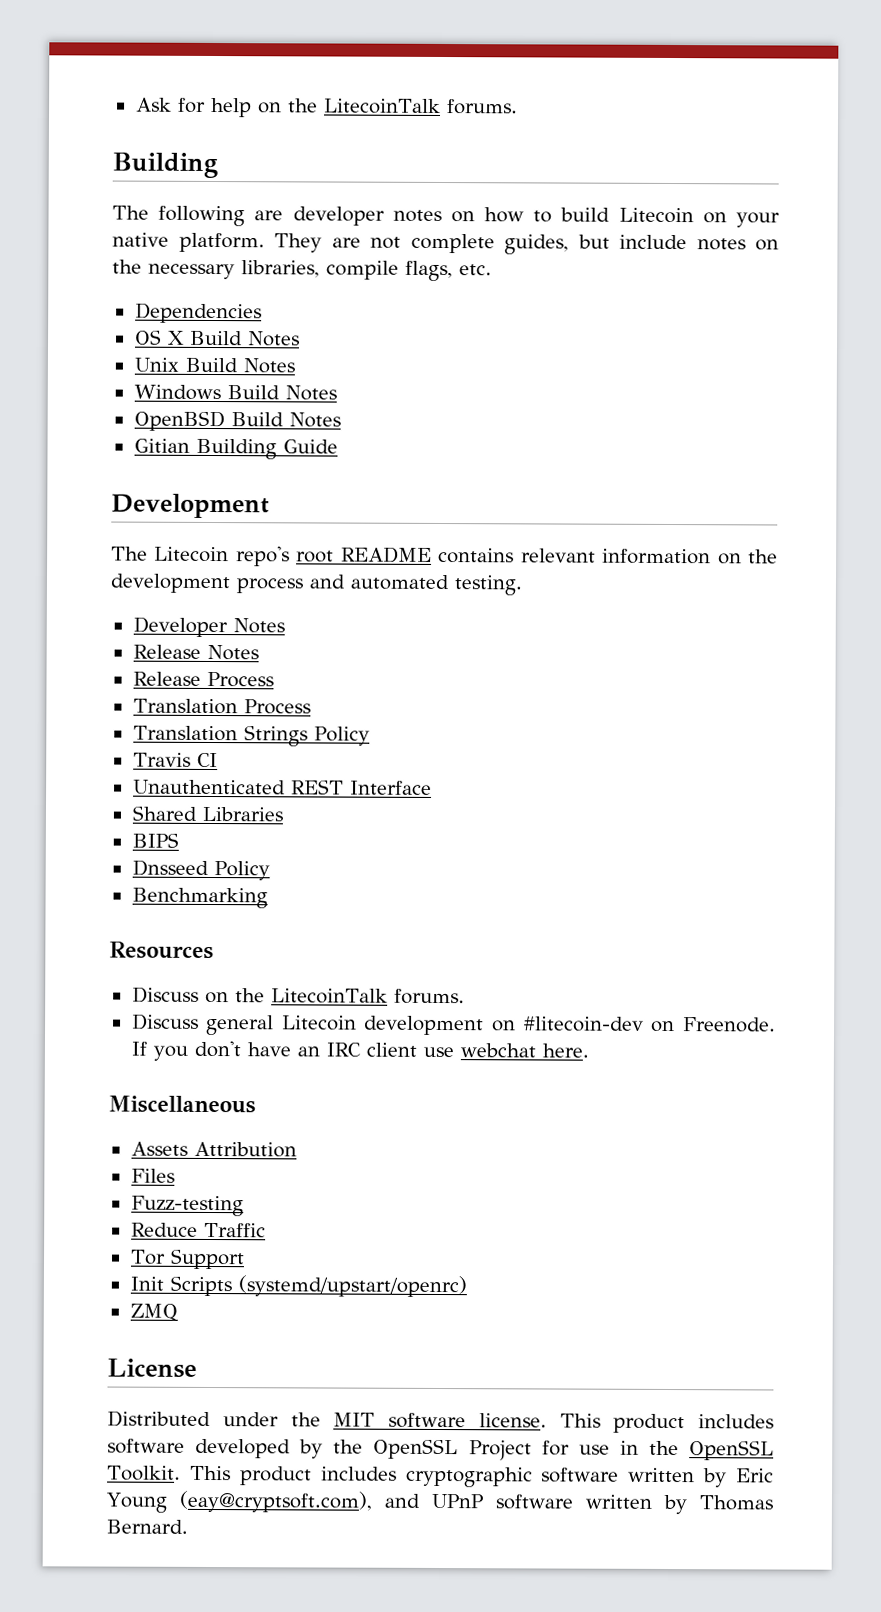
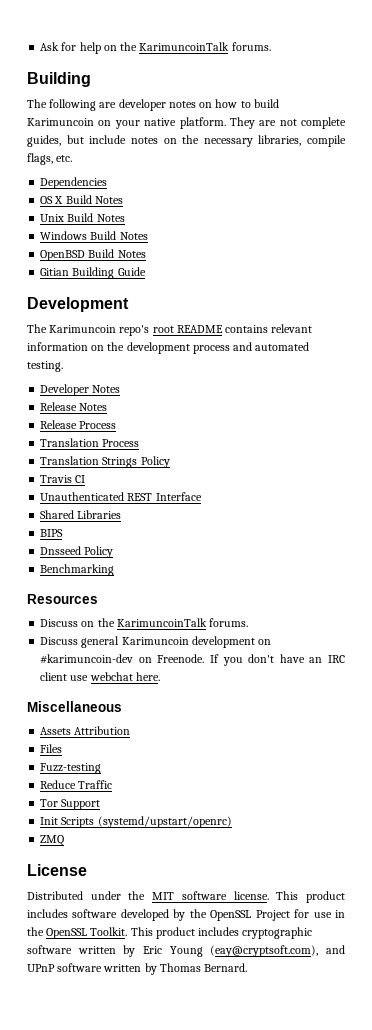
[323,98,441,114] LitecoinTalk -> [139,42,230,51] KarimuncoinTalk
[618,207,694,224] Litecoin -> [27,118,94,126] Karimuncoin
[154,546,230,563] Litecoin -> [49,325,117,333] Karimuncoin
[270,988,388,1004] LitecoinTalk -> [116,618,207,627] KarimuncoinTalk
[281,1015,357,1031] Litecoin -> [121,637,189,645] Karimuncoin
[523,1016,644,1032] #litecoin-dev -> [40,654,134,664] #karimuncoin-dev

